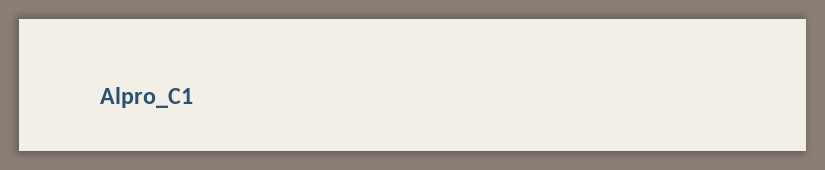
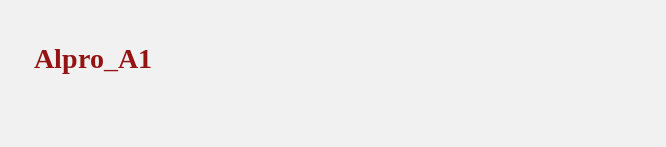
[100,87,193,108] Alpro_C1 -> [34,49,152,74] Alpro_A1

